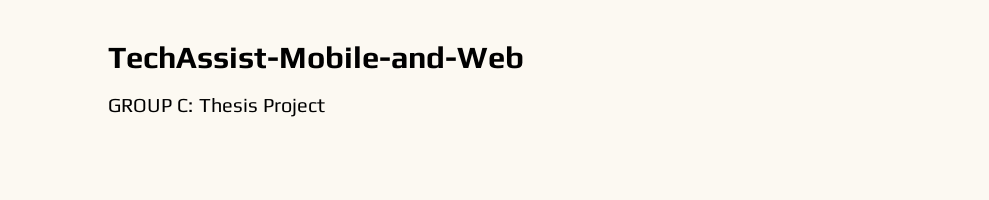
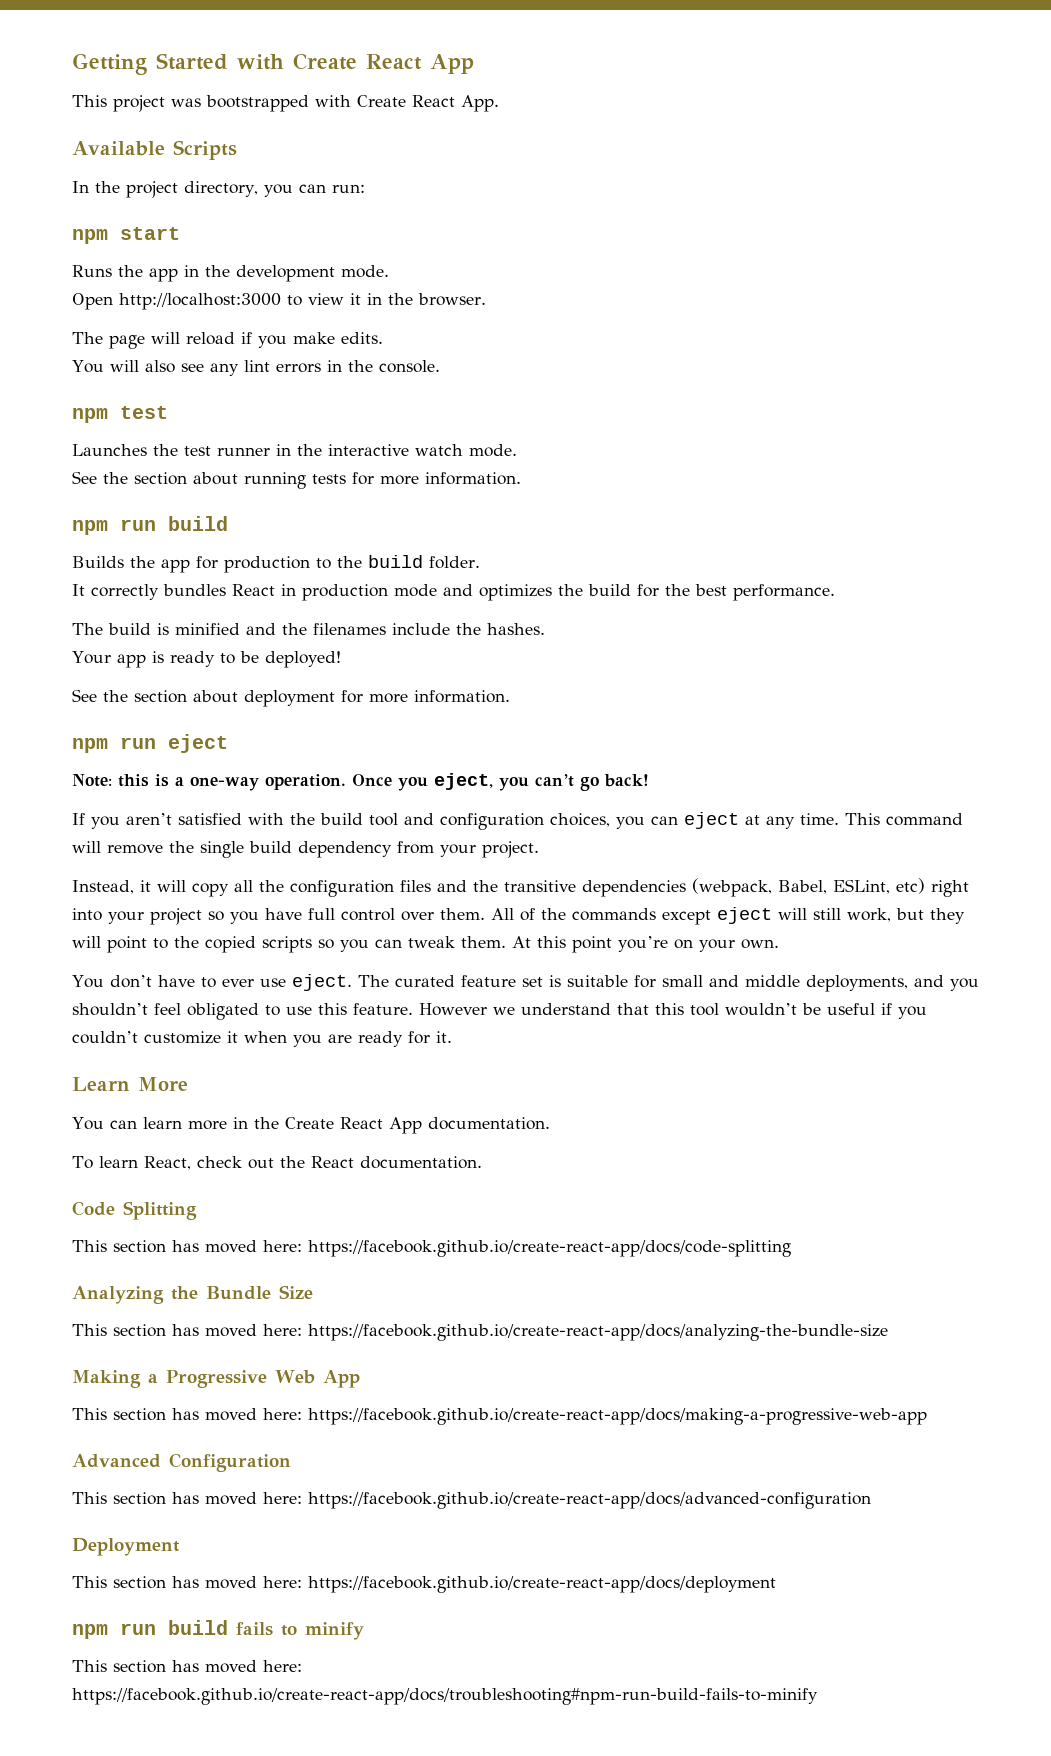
[108,46,524,69] [108,98,326,117] TechAssist-Mobile-and-Web // GROUP C: Thesis Project -> [72,53,474,75] [72,95,499,112] [72,140,237,160] [72,181,365,198] [72,227,180,244] [72,265,389,282] [72,293,486,310] [72,332,383,349] [72,360,440,376] [72,406,168,423] [72,444,517,457] [72,471,521,489] [72,516,228,535] [72,555,480,573] [72,584,835,601] [72,623,545,635] [72,651,341,668] [72,689,510,707] [72,734,228,753] [72,773,649,791] [72,812,963,830] [72,841,539,858] [72,878,969,897] [72,907,965,925] [72,936,779,953] [72,974,979,992] [72,1003,927,1020] [72,1031,452,1047] [72,1077,188,1091] [72,1117,550,1134] [72,1156,482,1170] [72,1201,197,1220] [72,1240,791,1257] [72,1285,313,1304] [72,1324,888,1341] [72,1370,360,1388] [72,1408,927,1425] [72,1453,291,1472] [72,1492,871,1509] [72,1538,180,1556] [72,1576,776,1593] [72,1620,364,1640] [72,1660,302,1673] [72,1688,818,1705] Getting Started with Create React App // This project was bootstrapped with Create React App. // Available Scripts // In the project directory, you can run: // npm start // Runs the app in the development mode. // Open http://localhost:3000 to view it in the browser. // The page will reload if you make edits. // You will also see any lint errors in the console. // npm test // Launches the test runner in the interactive watch mode. // See the section about running tests for more information. // npm run build // Builds the app for production to the build folder. // It correctly bundles React in production mode and optimizes the build for the best performance. // The build is minified and the filenames include the hashes. // Your app is ready to be deployed! // See the section about deployment for more information. // npm run eject // Note: this is a one-way operation. Once you eject, you can’t go back! // If you aren’t satisfied with the build tool and configuration choices, you can eject at any time. This command will remove the single build dependency from your project. // Instead, it will copy all the configuration files and the transitive dependencies (webpack, Babel, ESLint, etc) right into your project so you have full control over them. All of the commands except eject will still work, but they will point to the copied scripts so you can tweak them. At this point you’re on your own. // You don’t have to ever use eject. The curated feature set is suitable for small and middle deployments, and you shouldn’t feel obligated to use this feature. However we understand that this tool wouldn’t be useful if you couldn’t customize it when you are ready for it. // Learn More // You can learn more in the Create React App documentation. // To learn React, check out the React documentation. // Code Splitting // This section has moved here: https://facebook.github.io/create-react-app/docs/code-splitting // Analyzing the Bundle Size // This section has moved here: https://facebook.github.io/create-react-app/docs/analyzing-the-bundle-size // Making a Progressive Web App // This section has moved here: https://facebook.github.io/create-react-app/docs/making-a-progressive-web-app // Advanced Configuration // This section has moved here: https://facebook.github.io/create-react-app/docs/advanced-configuration // Deployment // This section has moved here: https://facebook.github.io/create-react-app/docs/deployment // npm run build fails to minify // This section has moved here: https://facebook.github.io/create-react-app/docs/troubleshooting#npm-run-build-fails-to-minify

